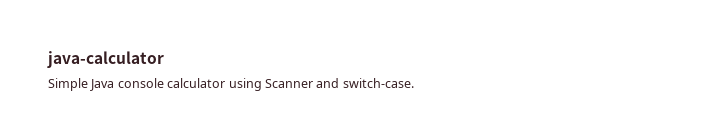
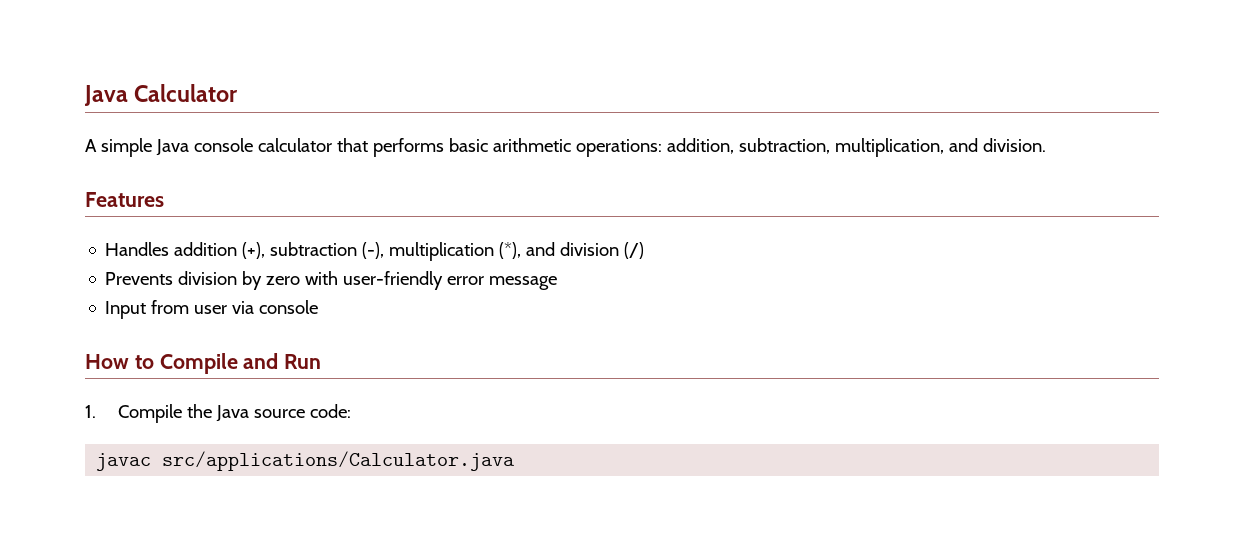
[47,51,164,68] [48,78,414,91] java-calculator // Simple Java console calculator using Scanner and switch-case. -> [84,84,239,106] [85,138,1046,157] [85,192,164,207] [105,242,645,261] [105,271,558,290] [105,300,319,319] [85,353,322,374] [85,404,352,423] [96,451,515,471] Java Calculator // A simple Java console calculator that performs basic arithmetic operations: addition, subtraction, multiplication, and division. // Features // Handles addition (+), subtraction (-), multiplication (*), and division (/) // Prevents division by zero with user-friendly error message // Input from user via console // How to Compile and Run // 1. Compile the Java source code: // javac src/applications/Calculator.java

